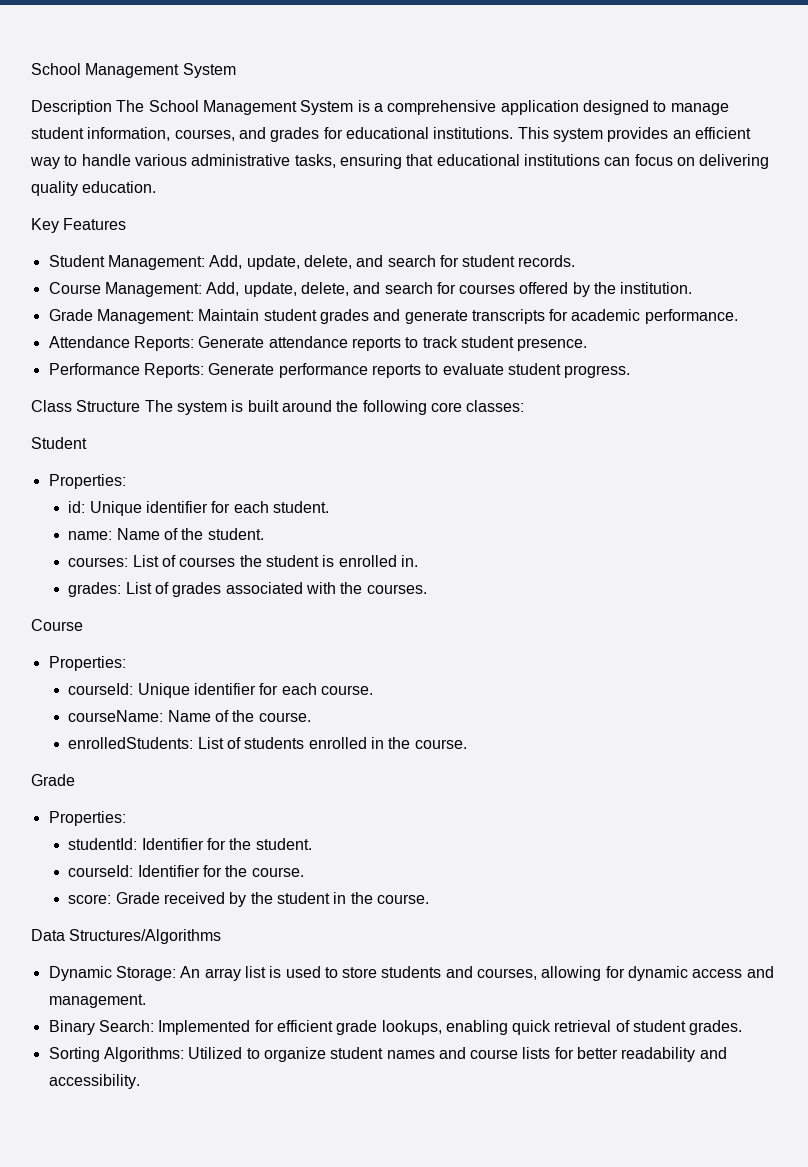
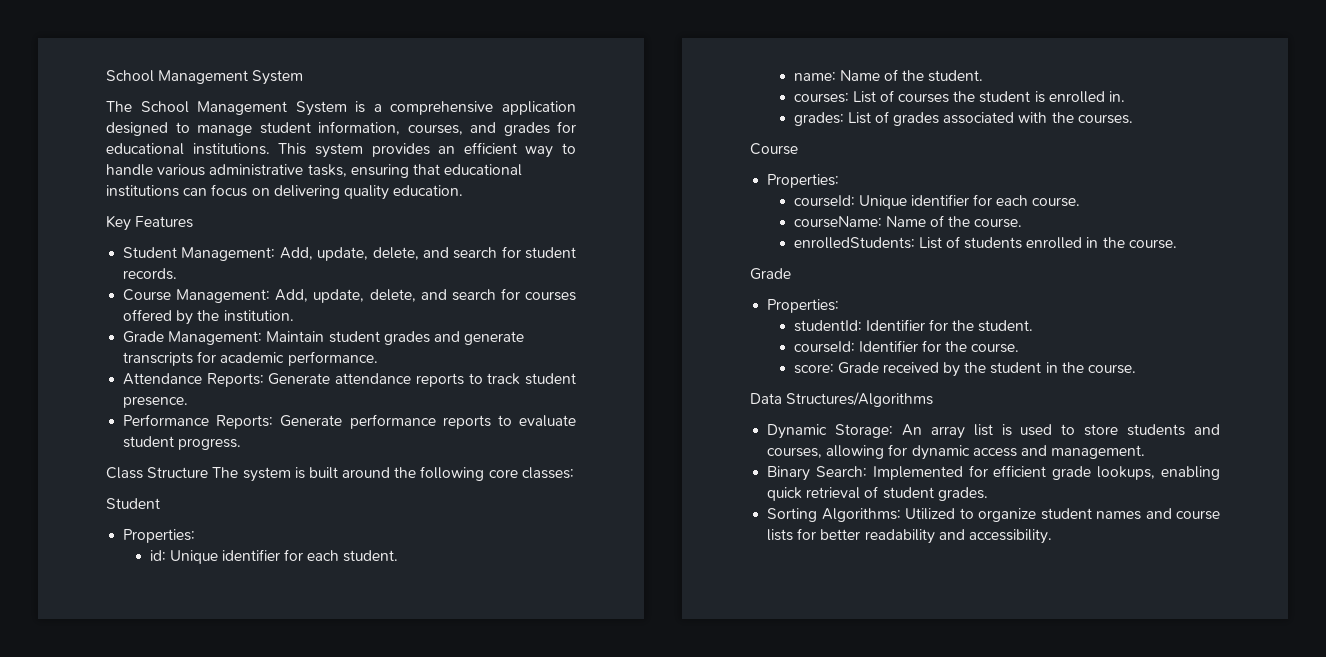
[31,100,112,115] Description -> (304, 77) none

